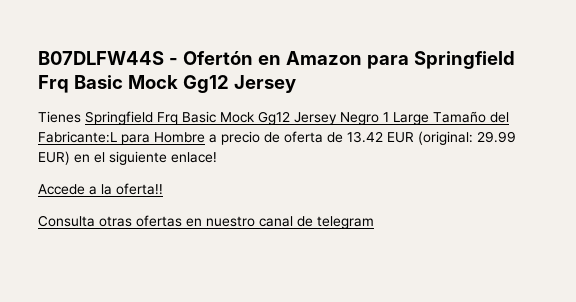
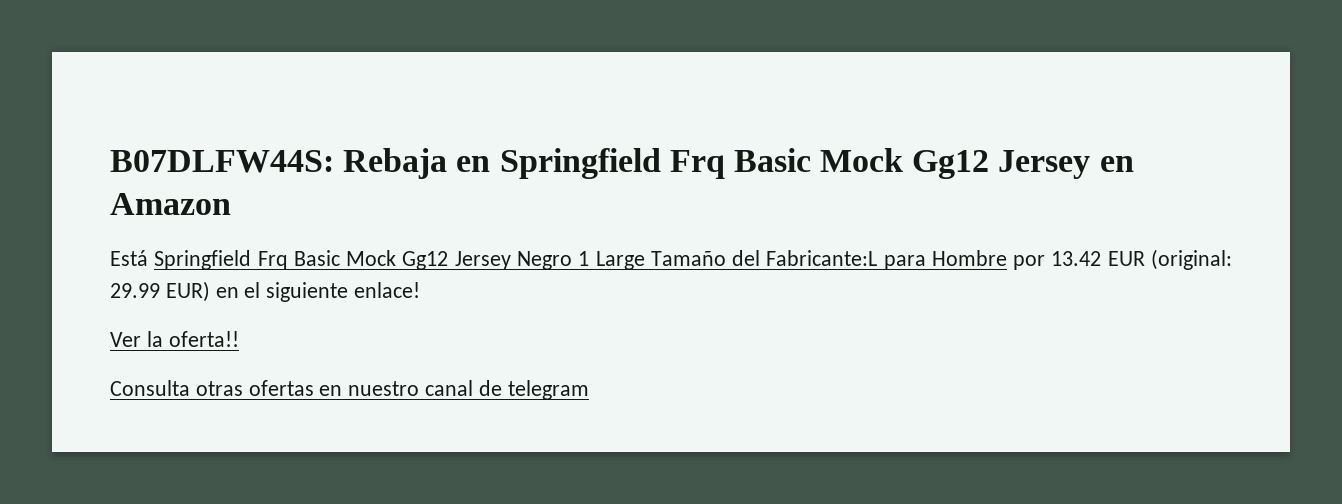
[38,51,515,69] [38,75,296,93] [38,111,81,123] B07DLFW44S - Ofertón en Amazon para Springfield Frq Basic Mock Gg12 Jersey // Tienes -> [110,148,1134,179] [110,193,231,215] [110,250,148,266] B07DLFW44S: Rebaja en Springfield Frq Basic Mock Gg12 Jersey en Amazon // Está
[209,131,343,145] a precio de oferta de -> [1013,255,1046,270] por
[38,184,97,195] Accede a -> [110,332,141,347] Ver

